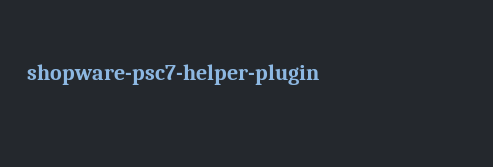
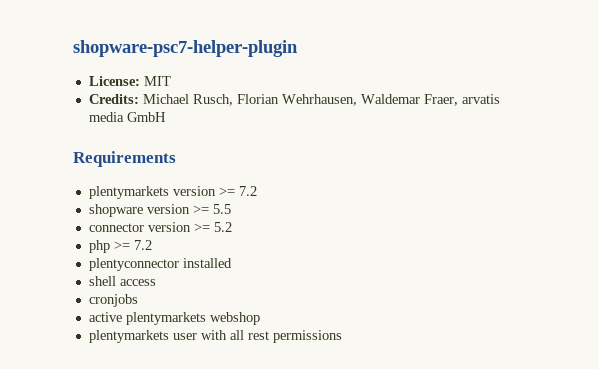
(319, 74) none -> [88,76,171,86] [88,94,500,106] [88,112,166,122] [73,151,176,167] [88,186,257,199] [88,204,231,217] [88,222,232,232] [88,240,152,253] [88,258,232,271] [88,276,156,286] [88,294,138,307] [88,312,260,325] [88,330,342,343] // License: MIT // Credits: Michael Rusch, Florian Wehrhausen, Waldemar Fraer, arvatis media GmbH // Requirements // plentymarkets version >= 7.2 // shopware version >= 5.5 // connector version >= 5.2 // php >= 7.2 // plentyconnector installed // shell access // cronjobs // active plentymarkets webshop // plentymarkets user with all rest permissions

